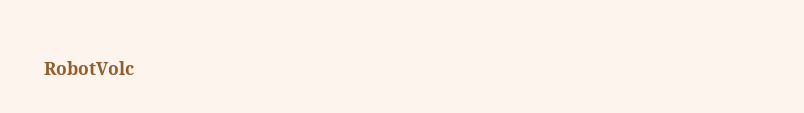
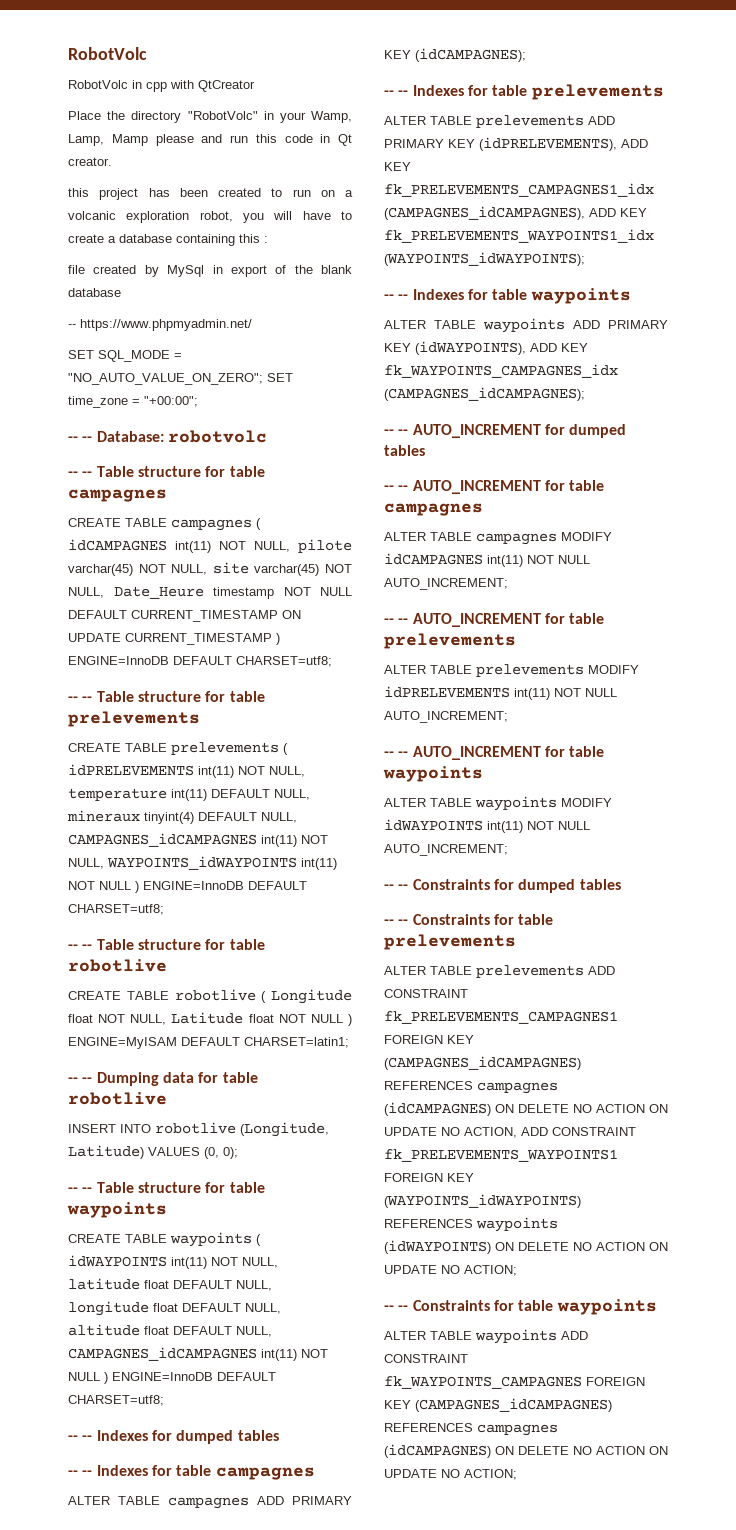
[44,61,134,75] RobotVolc -> [68,47,147,60] [68,80,255,92] [68,111,352,123] [68,134,352,146] [68,157,112,166] [68,188,353,200] [68,211,352,223] [68,234,268,246] [68,265,352,277] [68,288,121,297] [68,319,252,331] [68,350,182,362] [68,373,293,385] [68,396,198,408] [68,430,267,443] [68,466,265,477] [68,489,167,502] [68,518,261,531] [68,539,352,553] [68,562,352,576] [68,586,352,599] [68,610,301,622] [68,633,280,645] [68,656,332,667] [68,691,265,702] [68,711,200,727] [68,742,288,755] [68,764,305,778] [68,788,310,801] [67,810,297,824] [68,833,328,847] [68,856,337,870] [68,881,307,893] [68,904,164,915] [68,939,265,950] [68,959,167,972] [68,989,352,1004] [68,1012,352,1026] [68,1037,349,1049] [68,1072,258,1086] [68,1092,167,1105] [68,1122,329,1137] [68,1145,238,1159] [68,1182,265,1193] [67,1202,167,1218] [68,1232,261,1247] [68,1255,278,1269] [68,1278,272,1291] [68,1301,281,1316] [68,1324,272,1337] [68,1347,328,1361] [68,1372,276,1384] [68,1395,164,1406] [68,1430,279,1444] [68,1465,315,1480] [68,1496,352,1509] [384,48,526,62] [384,84,664,100] [384,115,615,128] [384,137,648,151] [384,162,411,171] [384,183,654,197] [384,206,647,220] [384,229,654,243] [384,252,585,266] [384,288,631,304] [384,318,668,333] [384,341,588,355] [384,364,618,378] [384,387,585,401] [384,424,627,438] [384,445,425,456] [384,480,605,494] [384,503,483,516] [384,532,612,545] [384,553,590,567] [384,578,508,590] [384,613,605,627] [384,633,516,649] [384,664,639,677] [384,686,617,700] [384,711,508,723] [384,746,605,760] [383,766,483,782] [384,796,612,811] [384,819,590,833] [384,844,508,856] [384,879,621,893] [384,914,554,925] [384,934,516,950] [384,965,615,978] [384,989,468,998] [384,1011,618,1024] [384,1035,474,1044] [384,1056,581,1070] [384,1081,558,1094] [384,1102,668,1116] [384,1127,636,1138] [384,1149,618,1162] [384,1173,474,1182] [384,1194,581,1208] [384,1217,558,1232] [384,1240,668,1254] [384,1265,517,1276] [384,1299,657,1315] [384,1329,588,1344] [384,1354,468,1363] [384,1376,645,1389] [384,1398,612,1412] [384,1423,558,1436] [384,1444,668,1458] [384,1469,517,1480] RobotVolc // RobotVolc in cpp with QtCreator // Place the directory "RobotVolc" in your Wamp, Lamp, Mamp please and run this code in Qt creator. // this project has been created to run on a volcanic exploration robot, you will have to create a database containing this : // file created by MySql in export of the blank database // -- https://www.phpmyadmin.net/ // SET SQL_MODE = "NO_AUTO_VALUE_ON_ZERO"; SET time_zone = "+00:00"; // -- -- Database: robotvolc // -- -- Table structure for table campagnes // CREATE TABLE campagnes ( idCAMPAGNES int(11) NOT NULL, pilote varchar(45) NOT NULL, site varchar(45) NOT NULL, Date_Heure timestamp NOT NULL DEFAULT CURRENT_TIMESTAMP ON UPDATE CURRENT_TIMESTAMP ) ENGINE=InnoDB DEFAULT CHARSET=utf8; // -- -- Table structure for table prelevements // CREATE TABLE prelevements ( idPRELEVEMENTS int(11) NOT NULL, temperature int(11) DEFAULT NULL, mineraux tinyint(4) DEFAULT NULL, CAMPAGNES_idCAMPAGNES int(11) NOT NULL, WAYPOINTS_idWAYPOINTS int(11) NOT NULL ) ENGINE=InnoDB DEFAULT CHARSET=utf8; // -- -- Table structure for table robotlive // CREATE TABLE robotlive ( Longitude float NOT NULL, Latitude float NOT NULL ) ENGINE=MyISAM DEFAULT CHARSET=latin1; // -- -- Dumping data for table robotlive // INSERT INTO robotlive (Longitude, Latitude) VALUES (0, 0); // -- -- Table structure for table waypoints // CREATE TABLE waypoints ( idWAYPOINTS int(11) NOT NULL, latitude float DEFAULT NULL, longitude float DEFAULT NULL, altitude float DEFAULT NULL, CAMPAGNES_idCAMPAGNES int(11) NOT NULL ) ENGINE=InnoDB DEFAULT CHARSET=utf8; // -- -- Indexes for dumped tables // -- -- Indexes for table campagnes // ALTER TABLE campagnes ADD PRIMARY KEY (idCAMPAGNES); // -- -- Indexes for table prelevements // ALTER TABLE prelevements ADD PRIMARY KEY (idPRELEVEMENTS), ADD KEY fk_PRELEVEMENTS_CAMPAGNES1_idx (CAMPAGNES_idCAMPAGNES), ADD KEY fk_PRELEVEMENTS_WAYPOINTS1_idx (WAYPOINTS_idWAYPOINTS); // -- -- Indexes for table waypoints // ALTER TABLE waypoints ADD PRIMARY KEY (idWAYPOINTS), ADD KEY fk_WAYPOINTS_CAMPAGNES_idx (CAMPAGNES_idCAMPAGNES); // -- -- AUTO_INCREMENT for dumped tables // -- -- AUTO_INCREMENT for table campagnes // ALTER TABLE campagnes MODIFY idCAMPAGNES int(11) NOT NULL AUTO_INCREMENT; // -- -- AUTO_INCREMENT for table prelevements // ALTER TABLE prelevements MODIFY idPRELEVEMENTS int(11) NOT NULL AUTO_INCREMENT; // -- -- AUTO_INCREMENT for table waypoints // ALTER TABLE waypoints MODIFY idWAYPOINTS int(11) NOT NULL AUTO_INCREMENT; // -- -- Constraints for dumped tables // -- -- Constraints for table prelevements // ALTER TABLE prelevements ADD CONSTRAINT fk_PRELEVEMENTS_CAMPAGNES1 FOREIGN KEY (CAMPAGNES_idCAMPAGNES) REFERENCES campagnes (idCAMPAGNES) ON DELETE NO ACTION ON UPDATE NO ACTION, ADD CONSTRAINT fk_PRELEVEMENTS_WAYPOINTS1 FOREIGN KEY (WAYPOINTS_idWAYPOINTS) REFERENCES waypoints (idWAYPOINTS) ON DELETE NO ACTION ON UPDATE NO ACTION; // -- -- Constraints for table waypoints // ALTER TABLE waypoints ADD CONSTRAINT fk_WAYPOINTS_CAMPAGNES FOREIGN KEY (CAMPAGNES_idCAMPAGNES) REFERENCES campagnes (idCAMPAGNES) ON DELETE NO ACTION ON UPDATE NO ACTION;

